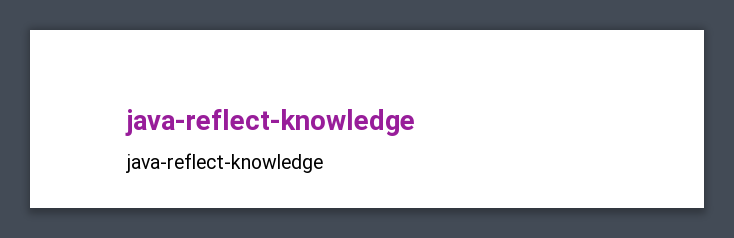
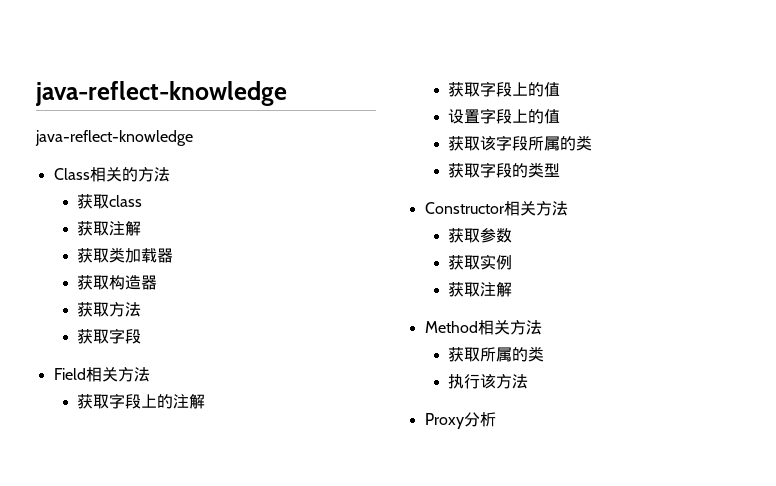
(323, 163) none -> [53,167,170,182] [77,194,143,209] [77,221,142,236] [77,247,174,263] [77,275,158,290] [77,302,142,317] [77,328,142,344] [53,367,150,382] [77,393,206,409] [448,81,561,97] [448,108,561,124] [448,135,593,151] [448,162,561,178] [424,201,568,216] [448,228,513,243] [448,254,513,270] [448,282,513,297] [424,320,542,335] [448,346,545,362] [448,374,529,389] [424,412,496,429] // Class相关的方法 // 获取class // 获取注解 // 获取类加载器 // 获取构造器 // 获取方法 // 获取字段 // Field相关方法 // 获取字段上的注解 // 获取字段上的值 // 设置字段上的值 // 获取该字段所属的类 // 获取字段的类型 // Constructor相关方法 // 获取参数 // 获取实例 // 获取注解 // Method相关方法 // 获取所属的类 // 执行该方法 // Proxy分析

